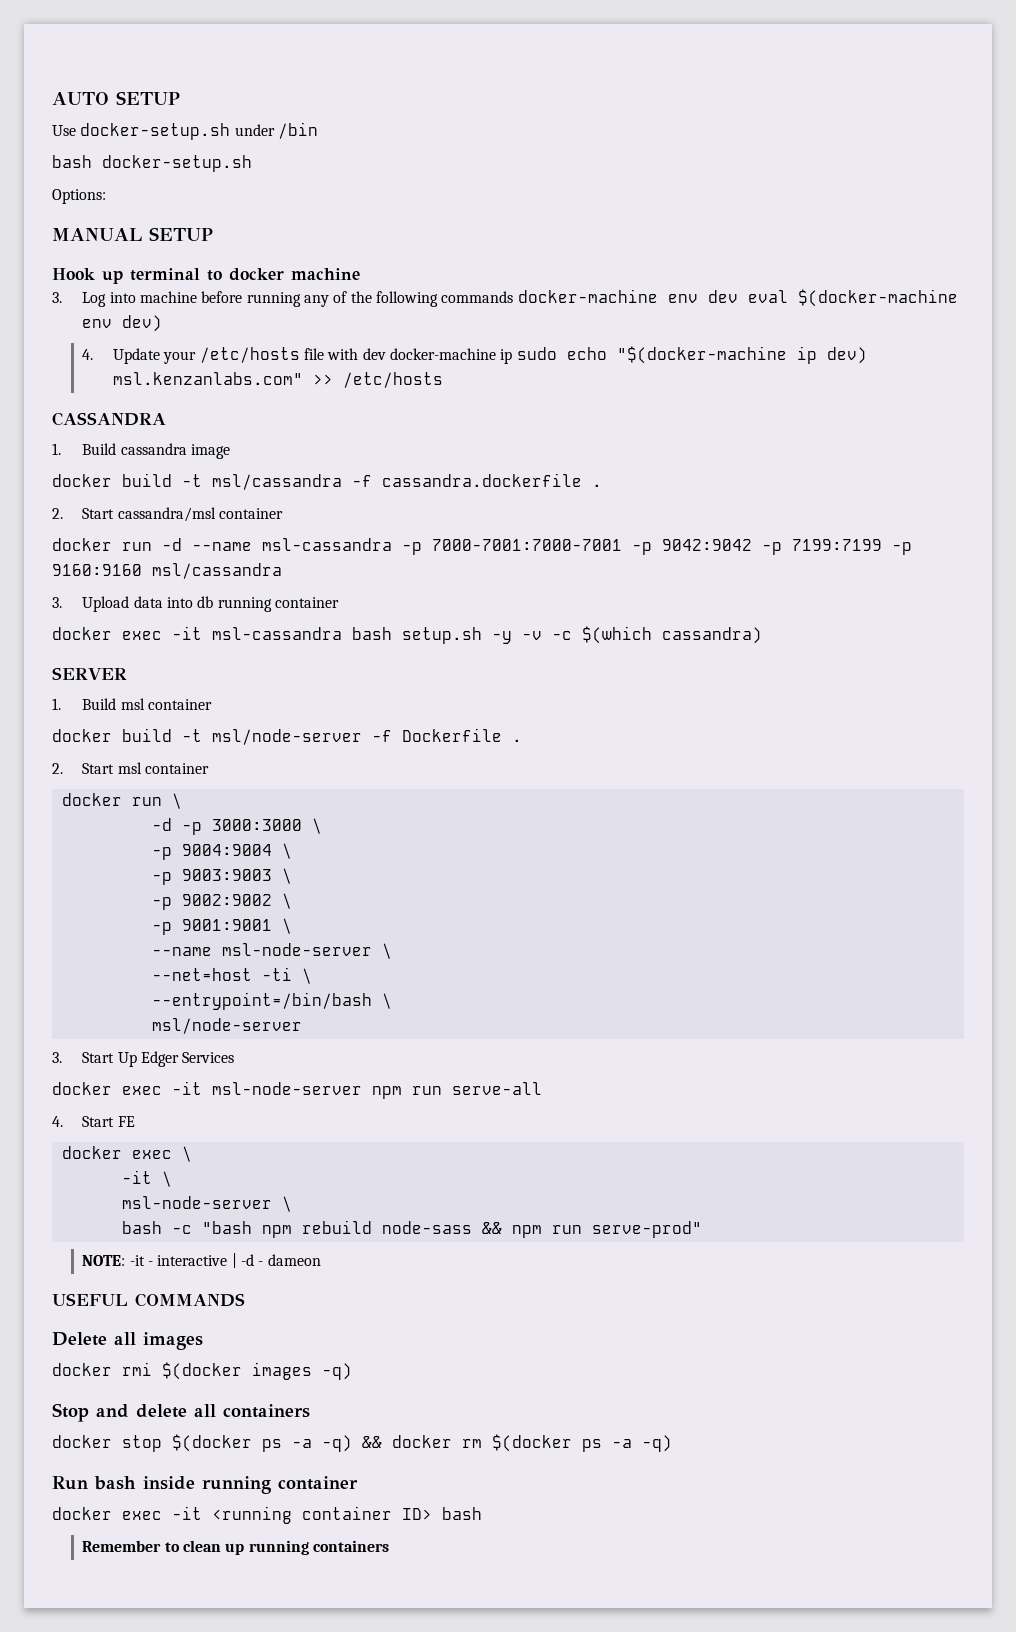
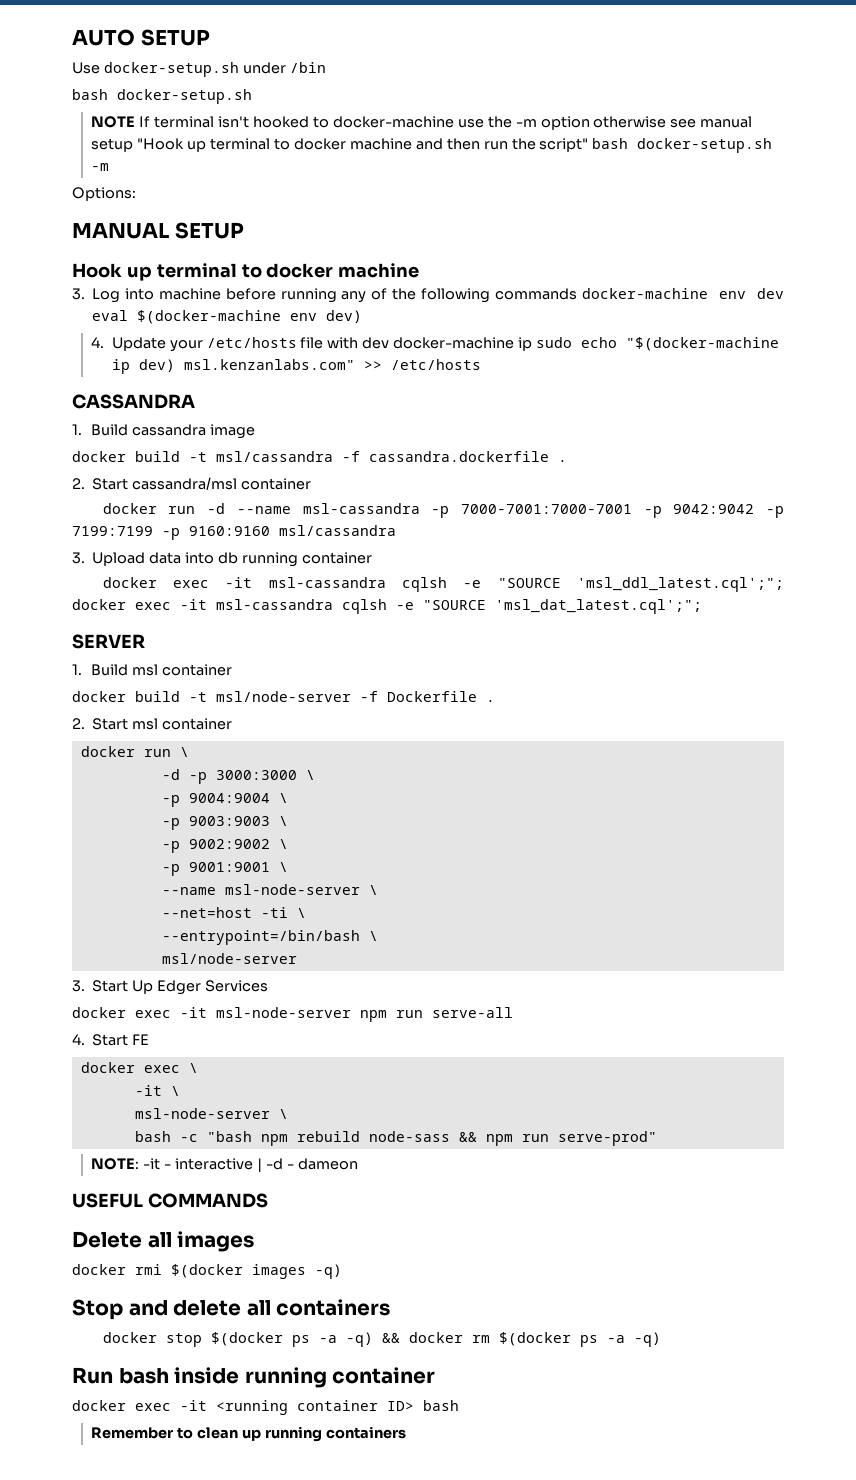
(252, 163) none -> [91,116,753,130] [91,138,773,153] [91,163,110,171] // NOTE If terminal isn't hooked to docker-machine use the -m option otherwise see manual setup "Hook up terminal to docker machine and then run the script" bash docker-setup.sh -m
[352,626,762,644] bash setup.sh -y -v -c $(which cassandra) -> [402,577,784,592] [72,599,702,614] cqlsh -e "SOURCE 'msl_ddl_latest.cql';"; docker exec -it msl-cassandra cqlsh -e "SOURCE 'msl_dat_latest.cql';";

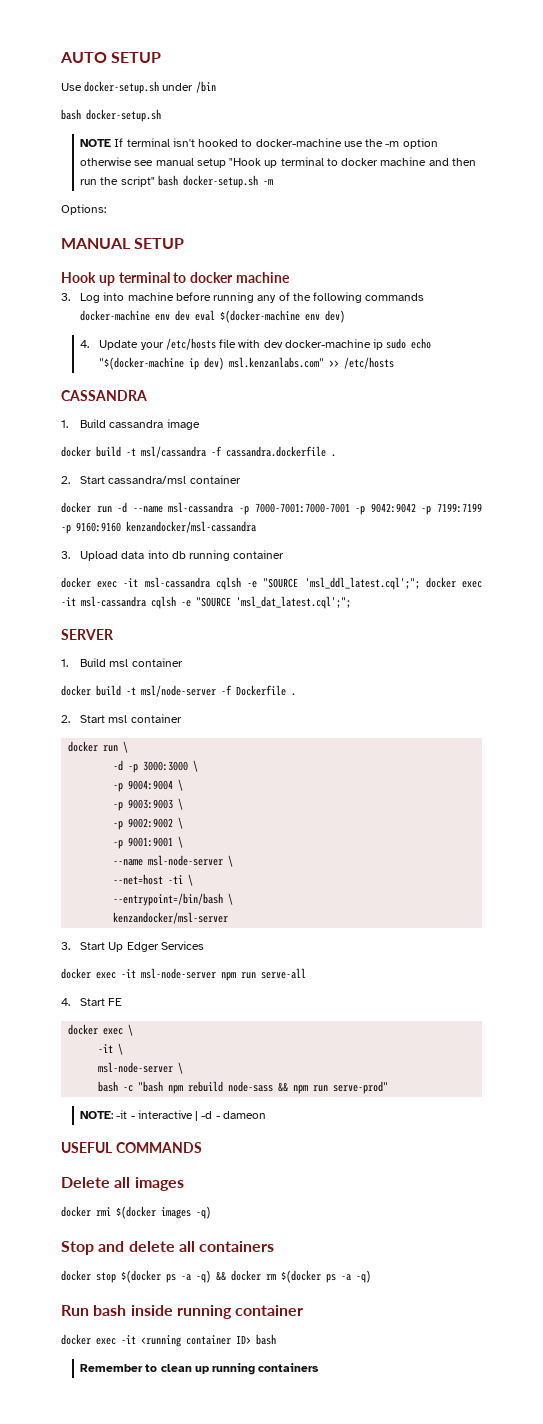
[279,525,396,536] msl/cassandra -> [126,521,256,533] kenzandocker/msl-cassandra
[161,953,297,964] msl/node-server -> [113,912,229,924] kenzandocker/msl-server

